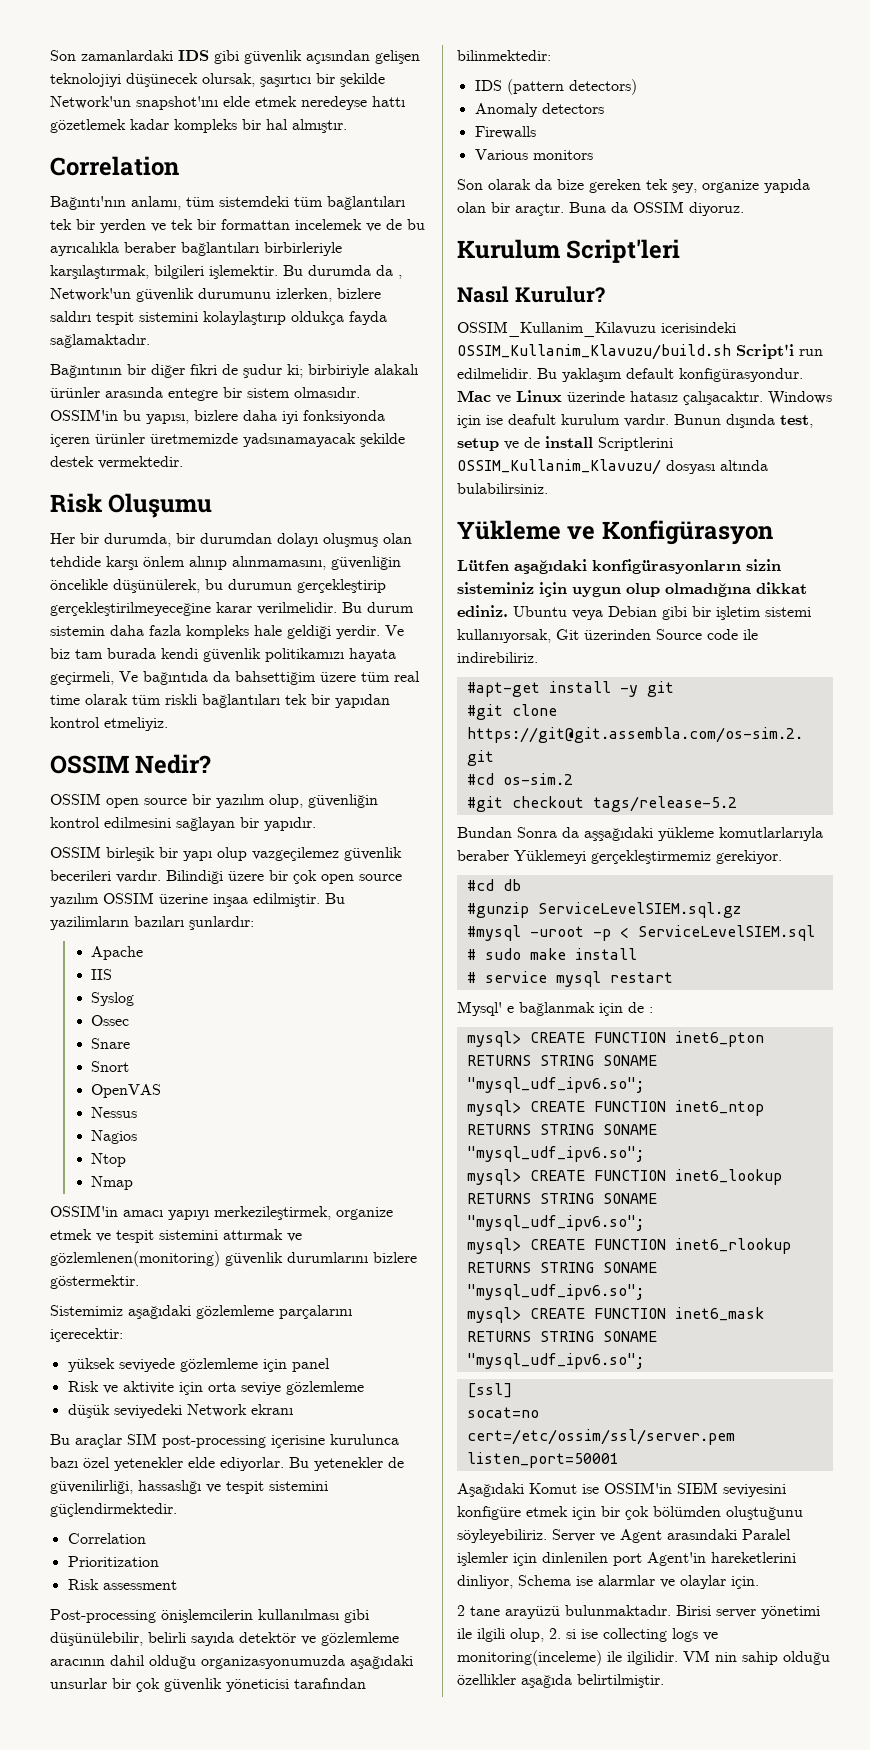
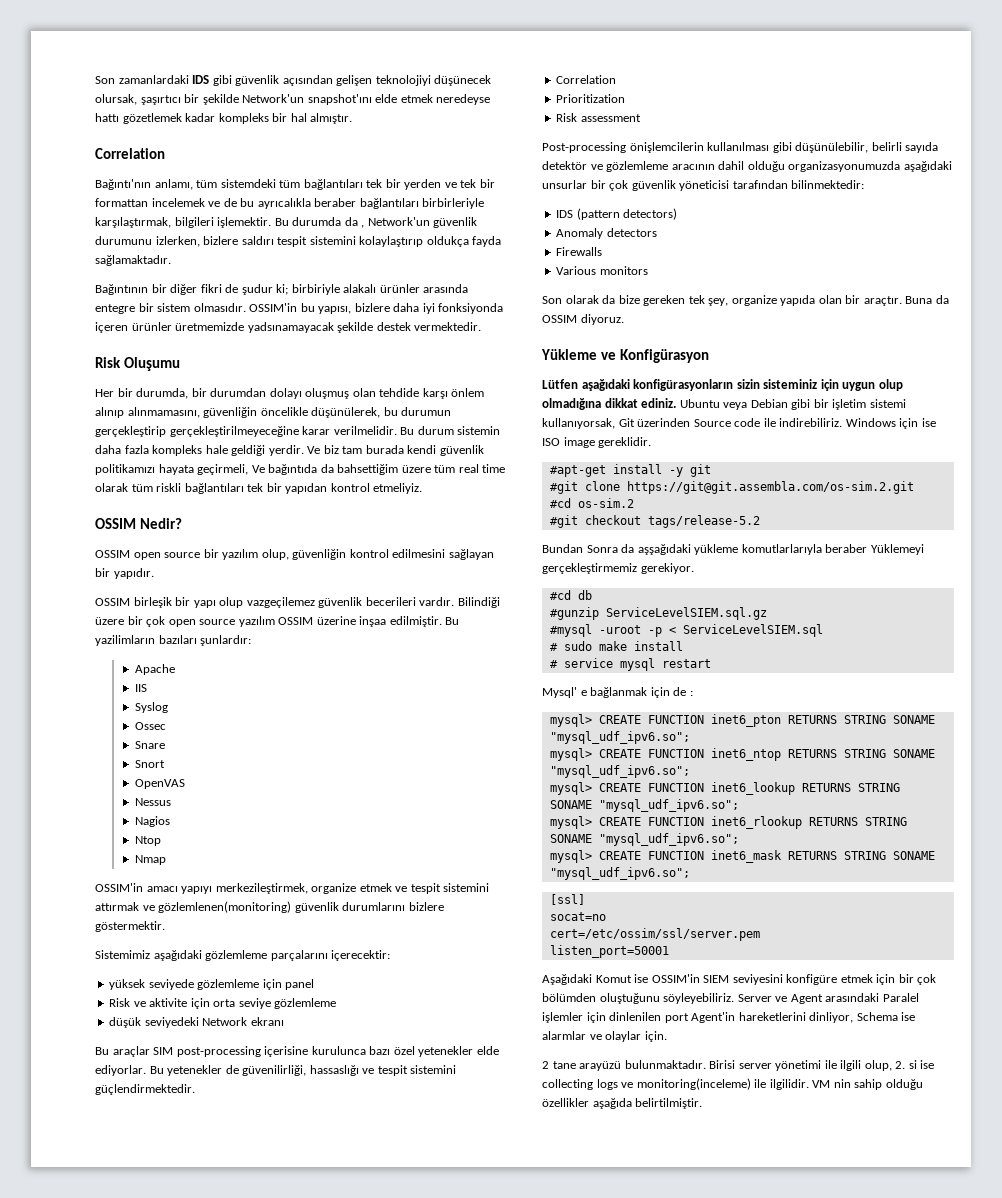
[457,239,681,263] [457,286,605,303] [457,321,736,337] [457,344,823,360] [457,368,803,382] [457,390,832,405] [457,414,813,428] [457,436,673,451] [457,459,768,475] [457,483,548,494] // Kurulum Script'leri // Nasıl Kurulur? // OSSIM_Kullanim_Kilavuzu icerisindeki OSSIM_Kullanim_Klavuzu/build.sh Script'i run edilmelidir. Bu yaklaşım default konfigürasyondur. Mac ve Linux üzerinde hatasız çalışacaktır. Windows için ise deafult kurulum vardır. Bunun dışında test, setup ve de install Scriptlerini OSSIM_Kullanim_Klavuzu/ dosyası altında bulabilirsiniz. -> (624, 319) none
(538, 657) none -> [845,418,936,429] [542,437,652,448] Windows için ise ISO image gereklidir.

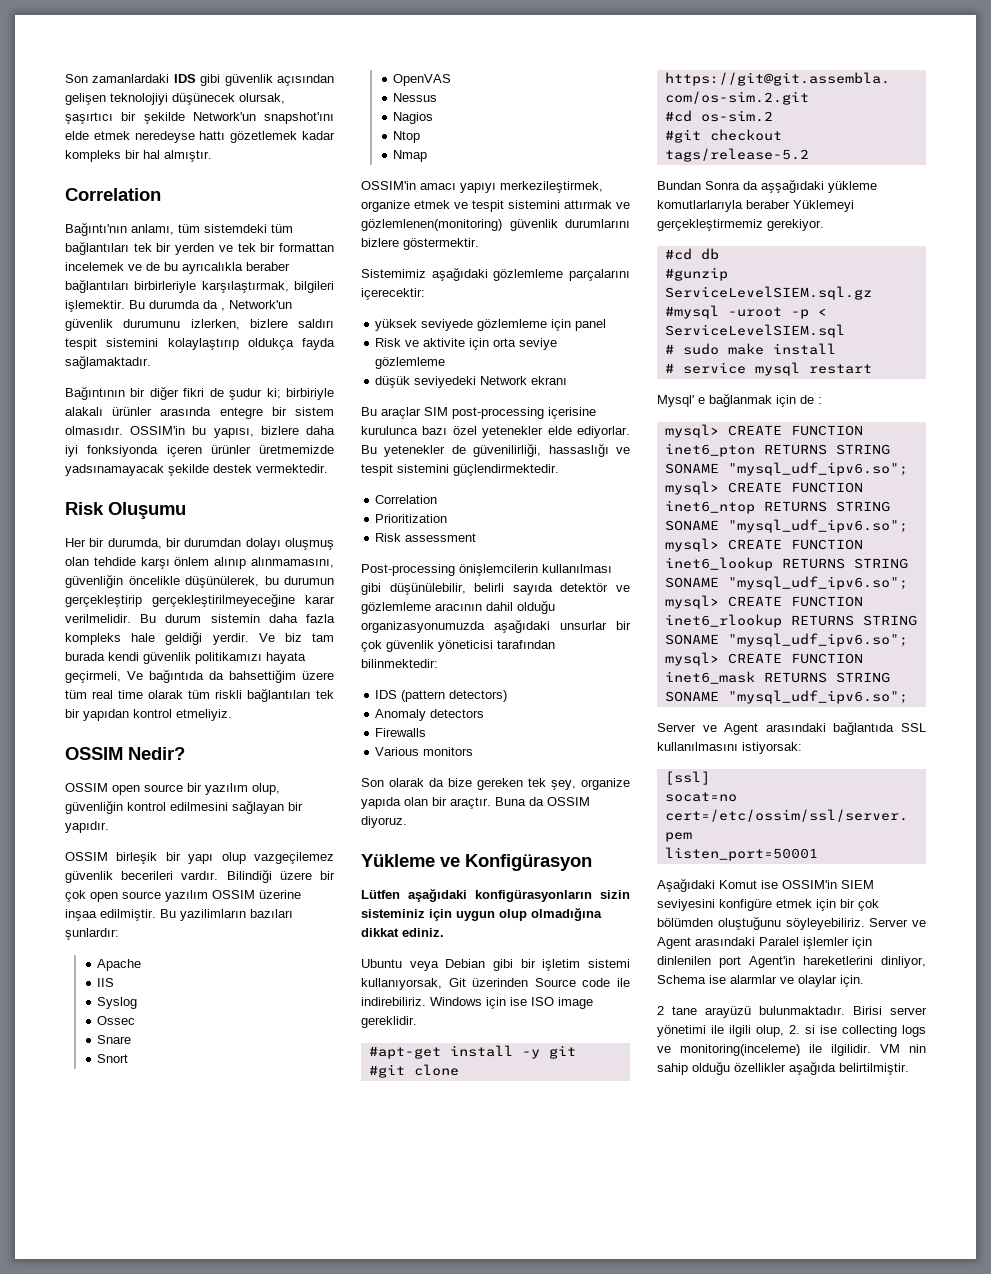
(677, 403) none -> (444, 932) //
(690, 873) none -> [657,721,926,735] [657,742,802,754] // Server ve Agent arasındaki bağlantıda SSL kullanılmasını istiyorsak:

